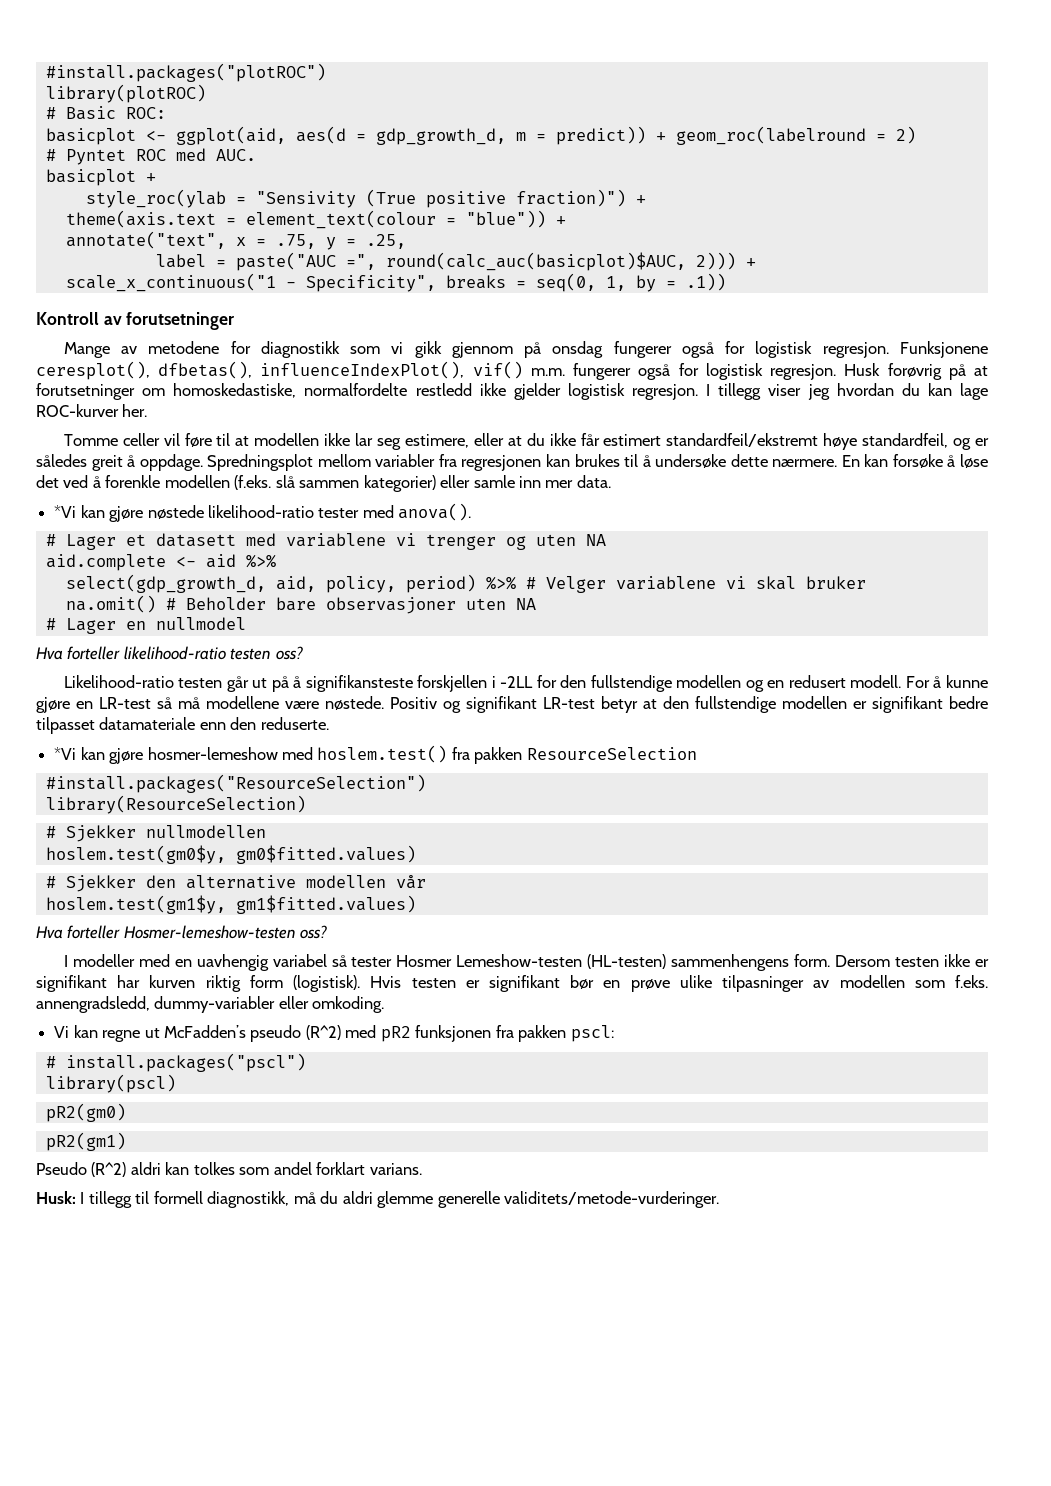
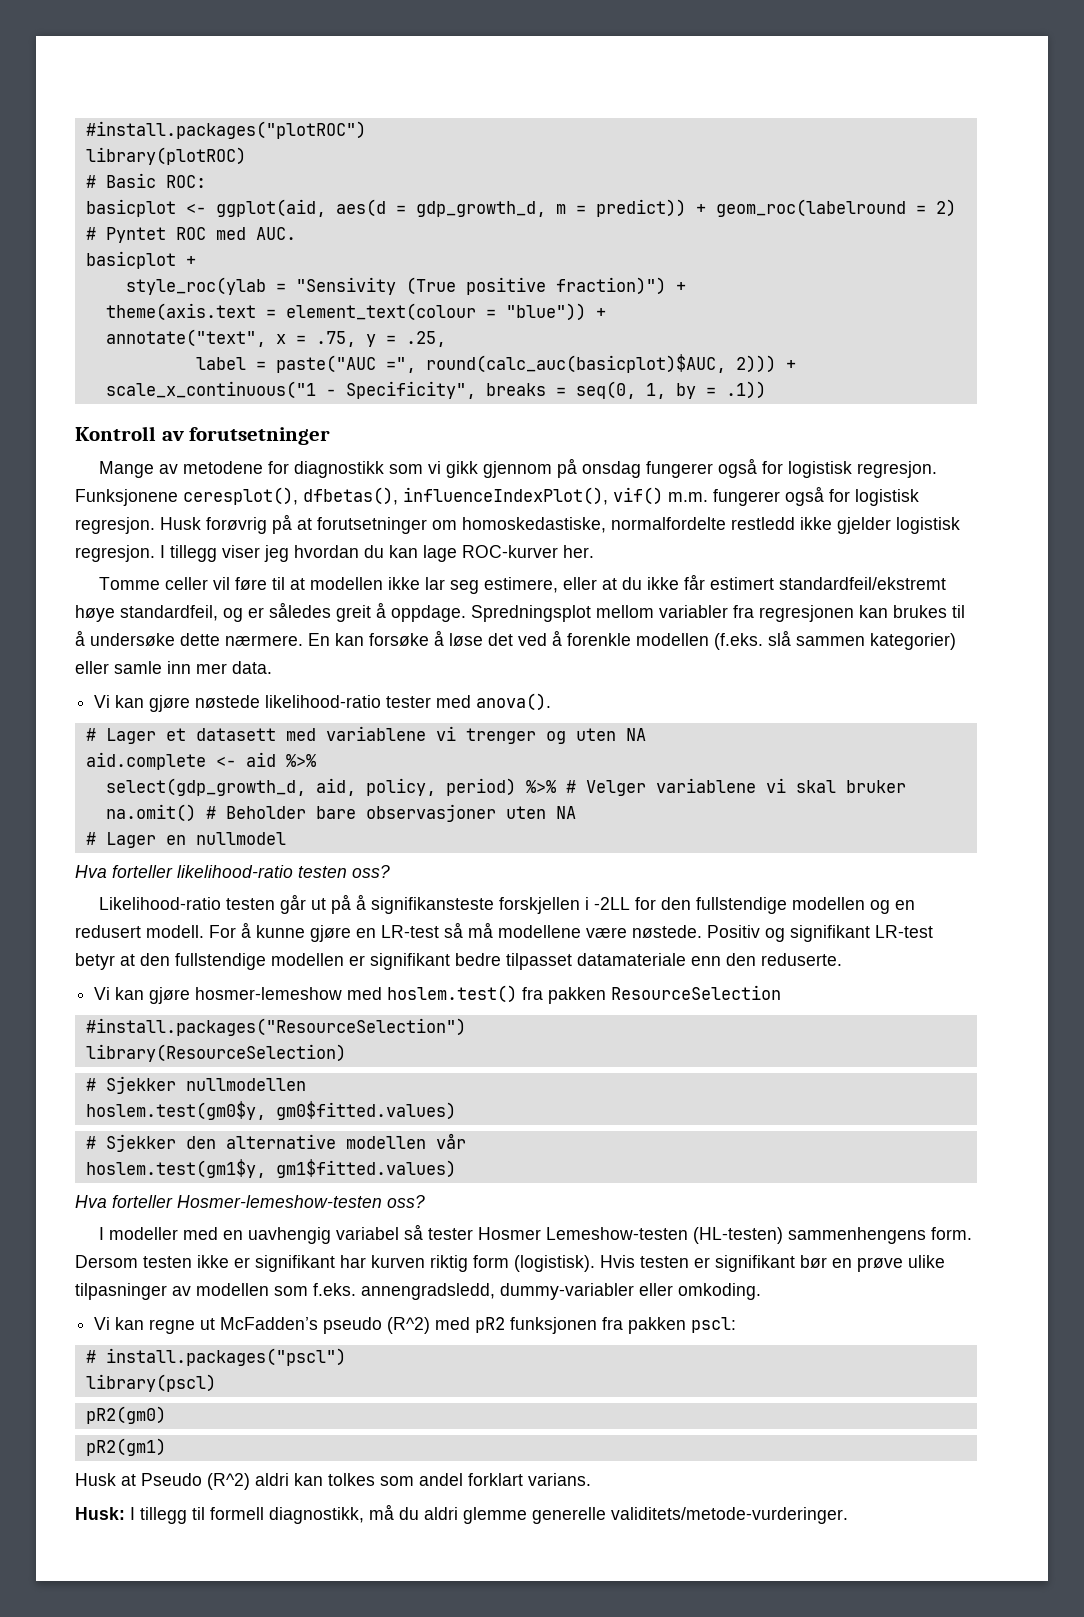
[54,505,77,518] *Vi -> [94,695,111,708] Vi
[54,747,77,760] *Vi -> [94,987,111,1000] Vi
(126, 1141) none -> [75,1473,136,1486] Husk at

